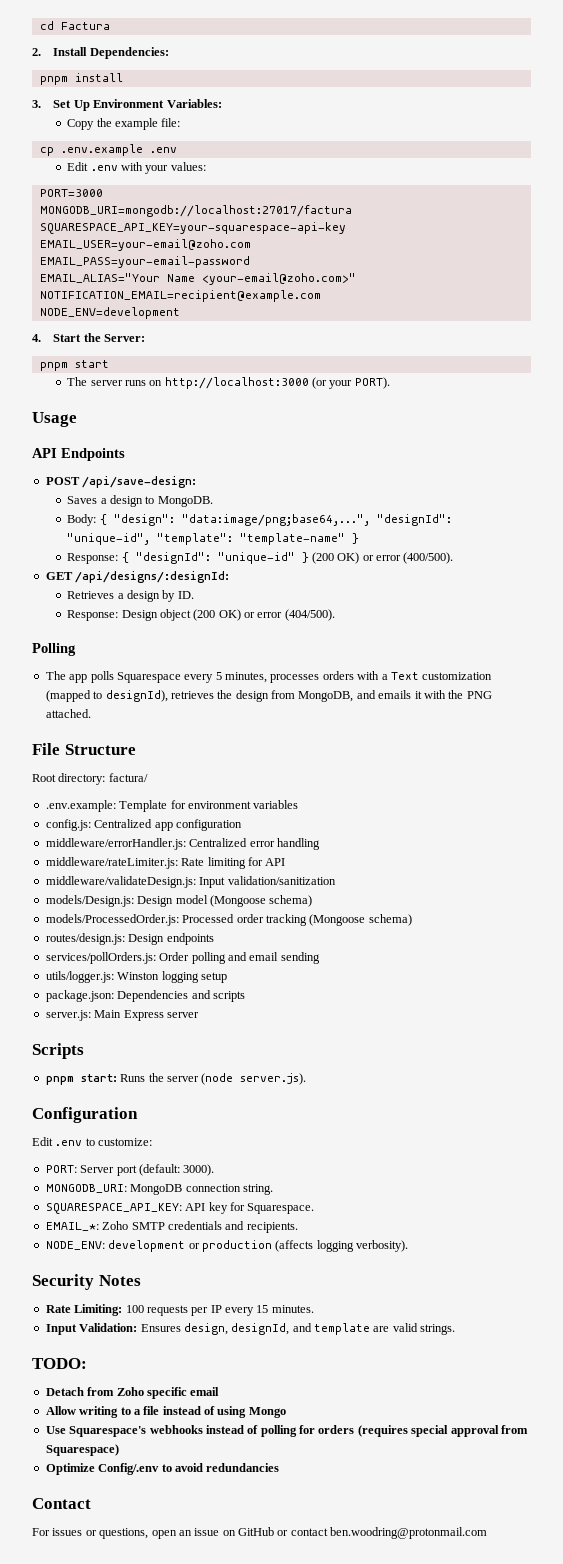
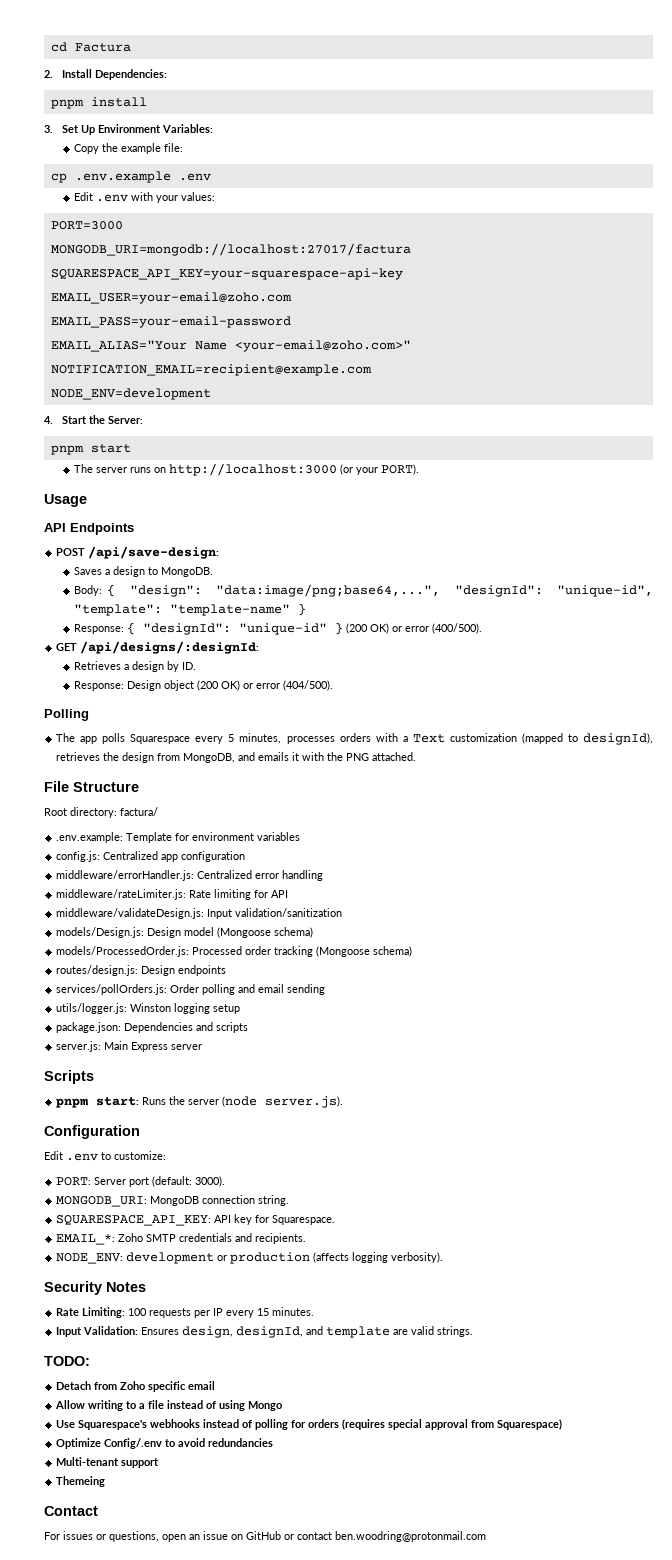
(280, 1467) none -> [56,1457,160,1468] [56,1476,106,1487] // Multi-tenant support // Themeing

